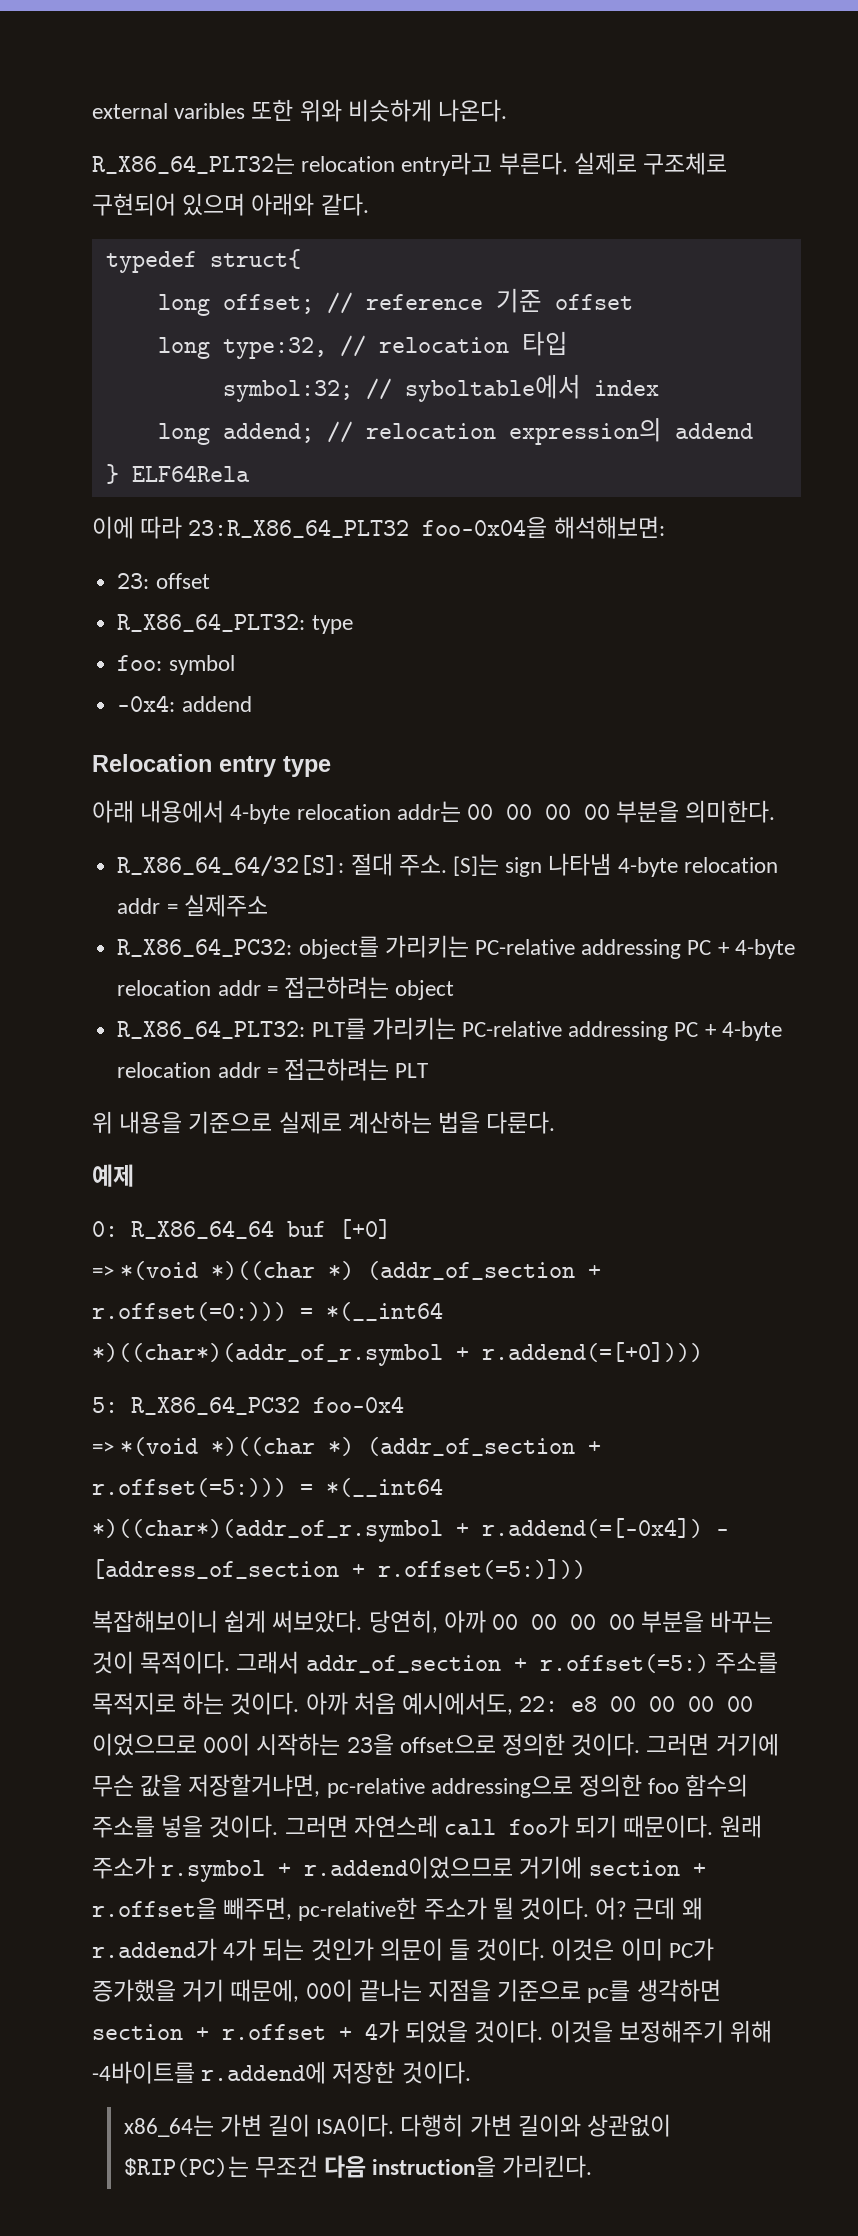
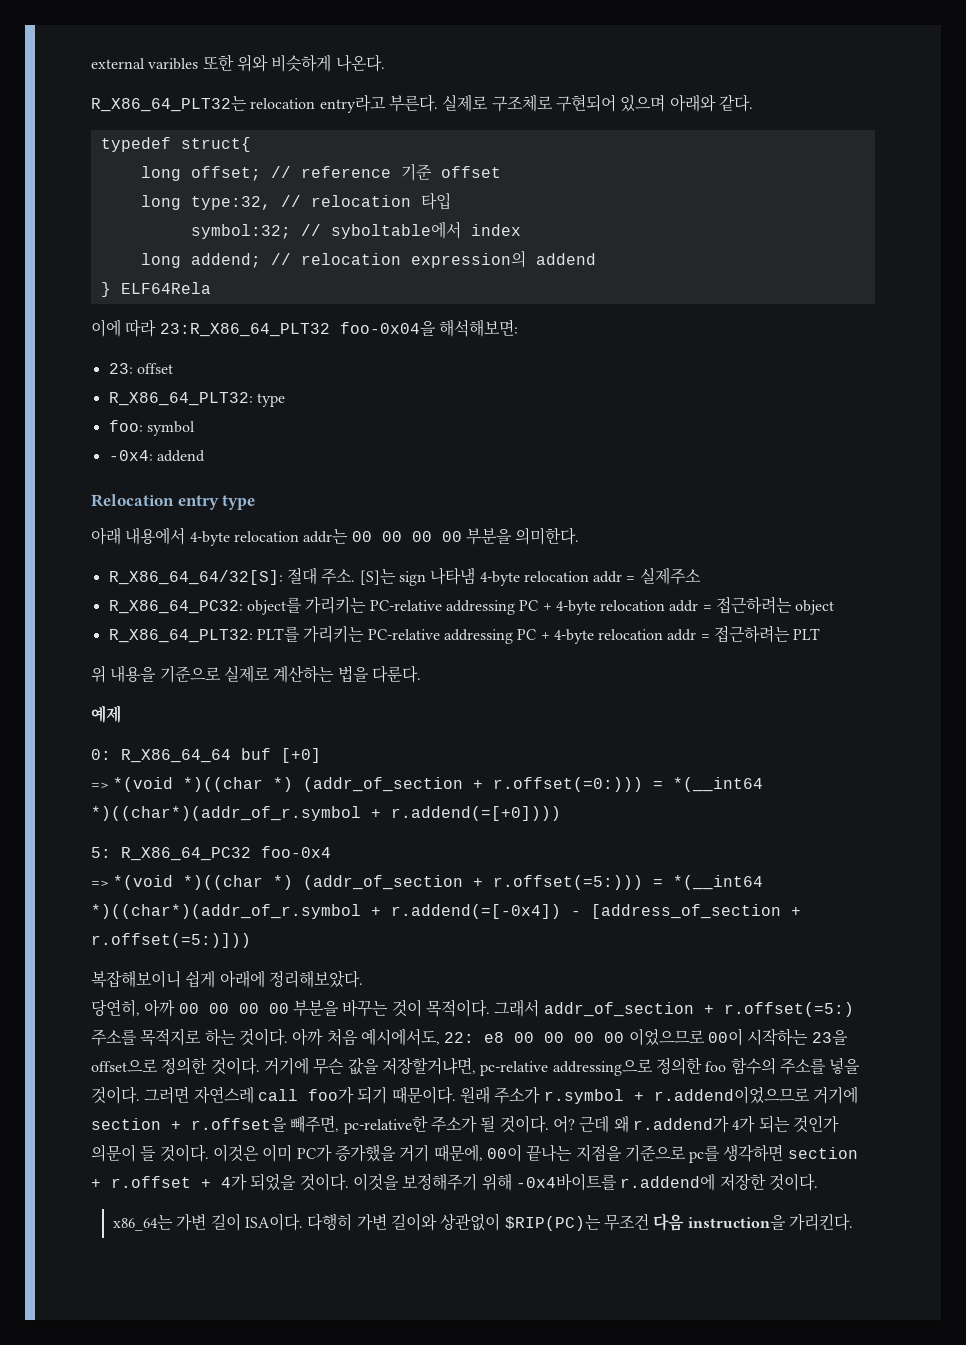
[272,1610,363,1633] 써보았다. -> [219,970,363,988] 아래에 정리해보았다. //
[646,1733,710,1756] 그러면 -> (260, 1066) none
[92,2061,195,2084] -4바이트를 -> [515,1173,617,1191] -0x4바이트를

